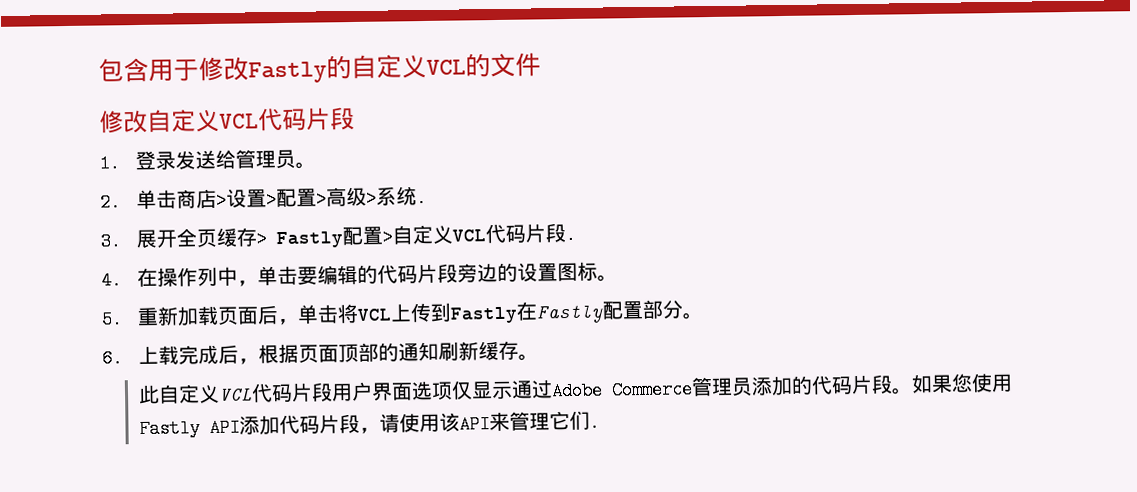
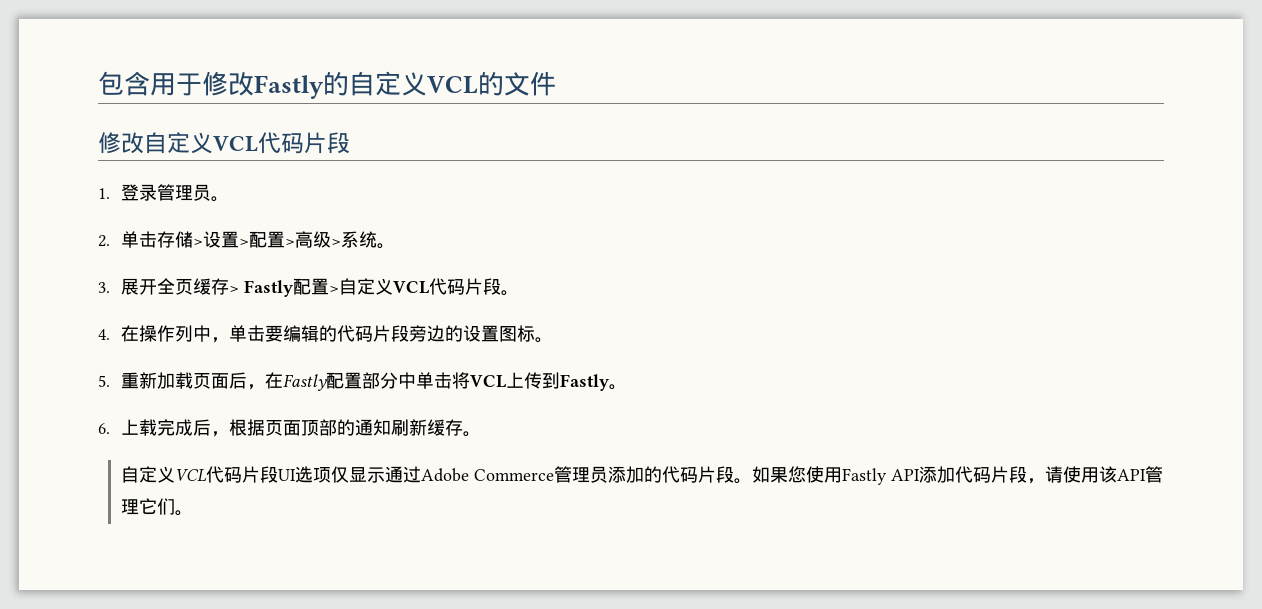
[174,149,236,170] 发送给 -> (157, 192) none
[175,188,217,209] 商店 -> [156,231,193,248] 存储
[415,188,427,208] . -> [376,243,395,249] 。
[564,225,576,245] . -> [500,290,519,296] 。
(299, 322) none -> [264,372,416,391] 在Fastly配置部分中
[515,299,684,324] 在Fastly配置部分 -> (609, 382) none
[137,381,413,405] 此自定义VCL代码片段用户界面 -> [120,466,296,483] 自定义VCL代码片段UI
[488,411,510,432] 来 -> (1146, 475) none
[588,413,600,432] . -> [174,510,193,516] 。

